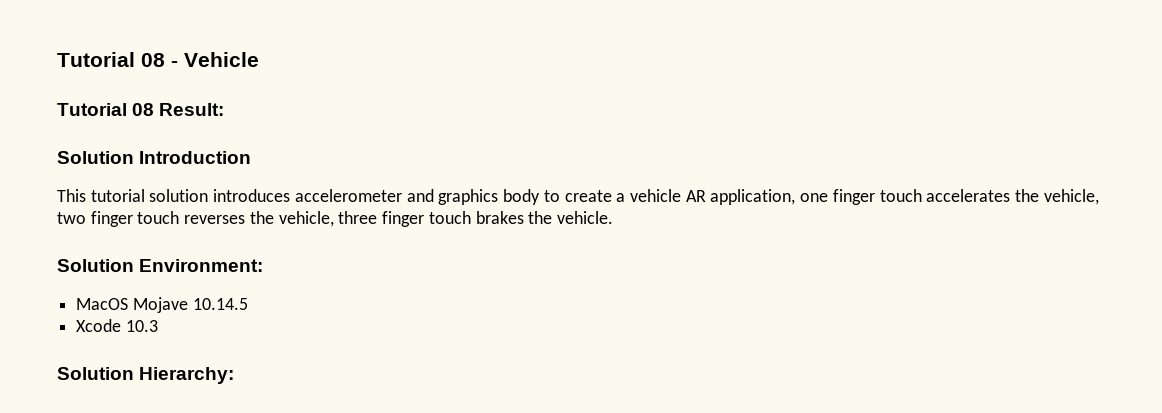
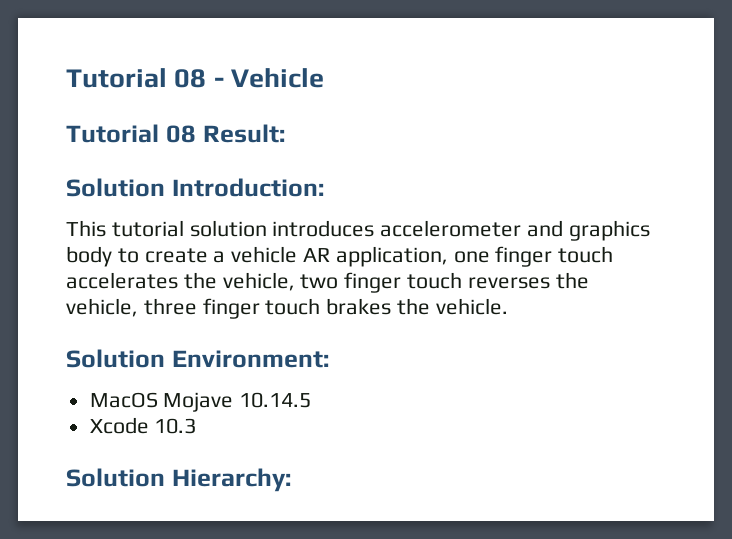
[139,151,252,164] Introduction -> [171,178,324,197] Introduction:

